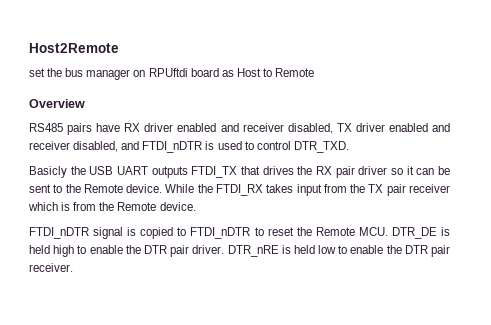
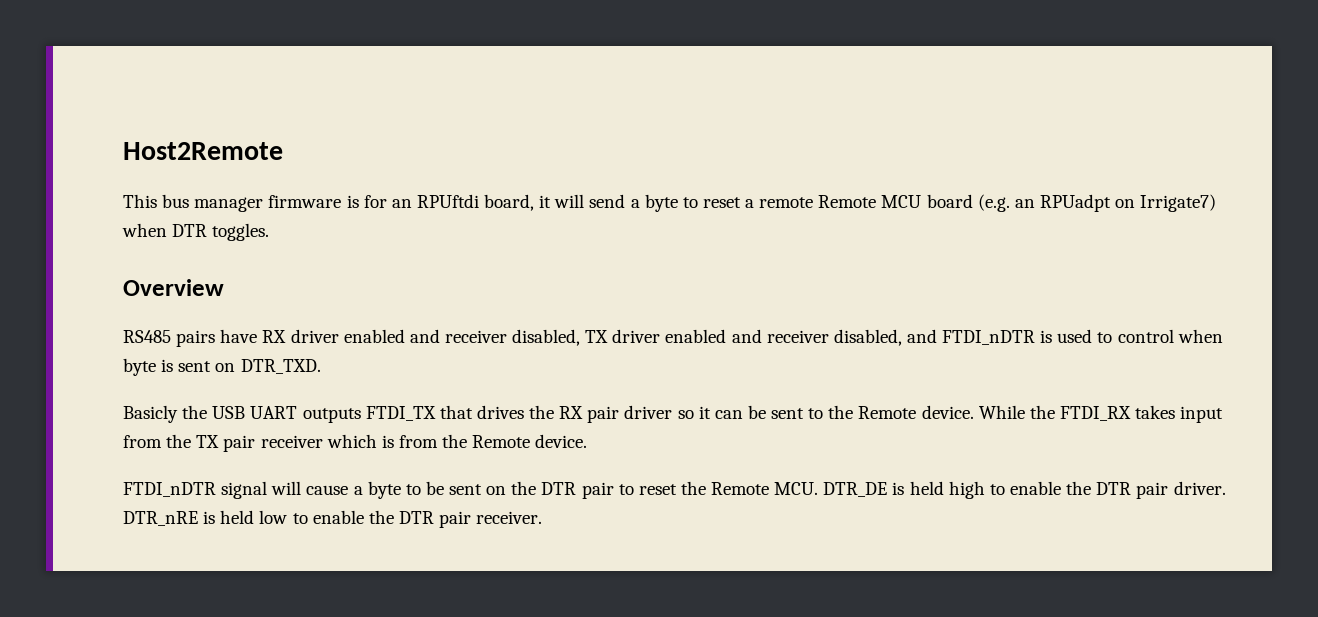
[29,68,315,80] set the bus manager on RPUftdi board as Host to Remote -> [123,194,1217,212] [122,223,270,241] This bus manager firmware is for an RPUftdi board, it will send a byte to reset a remote Remote MCU board (e.g. an RPUadpt on Irrigate7) when DTR toggles.
(291, 145) none -> [1177,329,1223,343] [123,358,236,376] when byte is sent on
[127,227,251,239] is copied to FTDI_nDTR -> [271,481,614,499] will cause a byte to be sent on the DTR pair

